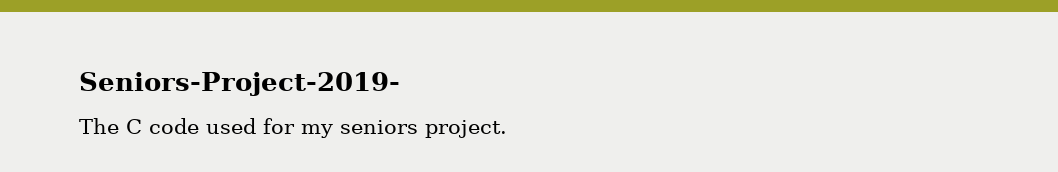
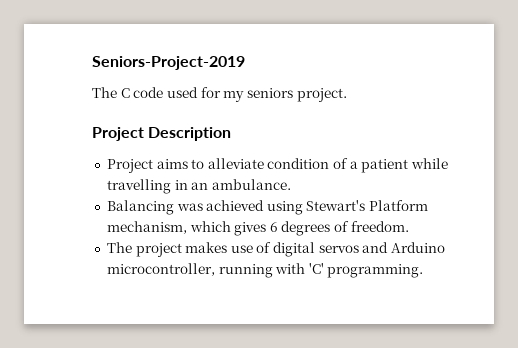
[79,72,400,96] Seniors-Project-2019- -> [92,56,245,70] Seniors-Project-2019
(507, 129) none -> [92,127,232,141] [106,158,449,173] [106,179,291,194] [106,200,429,215] [106,221,409,236] [106,242,446,257] [106,263,424,278] // Project Description // Project aims to alleviate condition of a patient while travelling in an ambulance. // Balancing was achieved using Stewart's Platform mechanism, which gives 6 degrees of freedom. // The project makes use of digital servos and Arduino microcontroller, running with 'C' programming.

